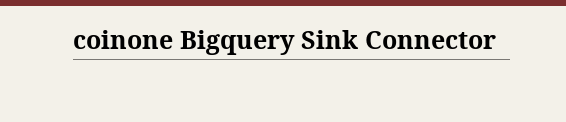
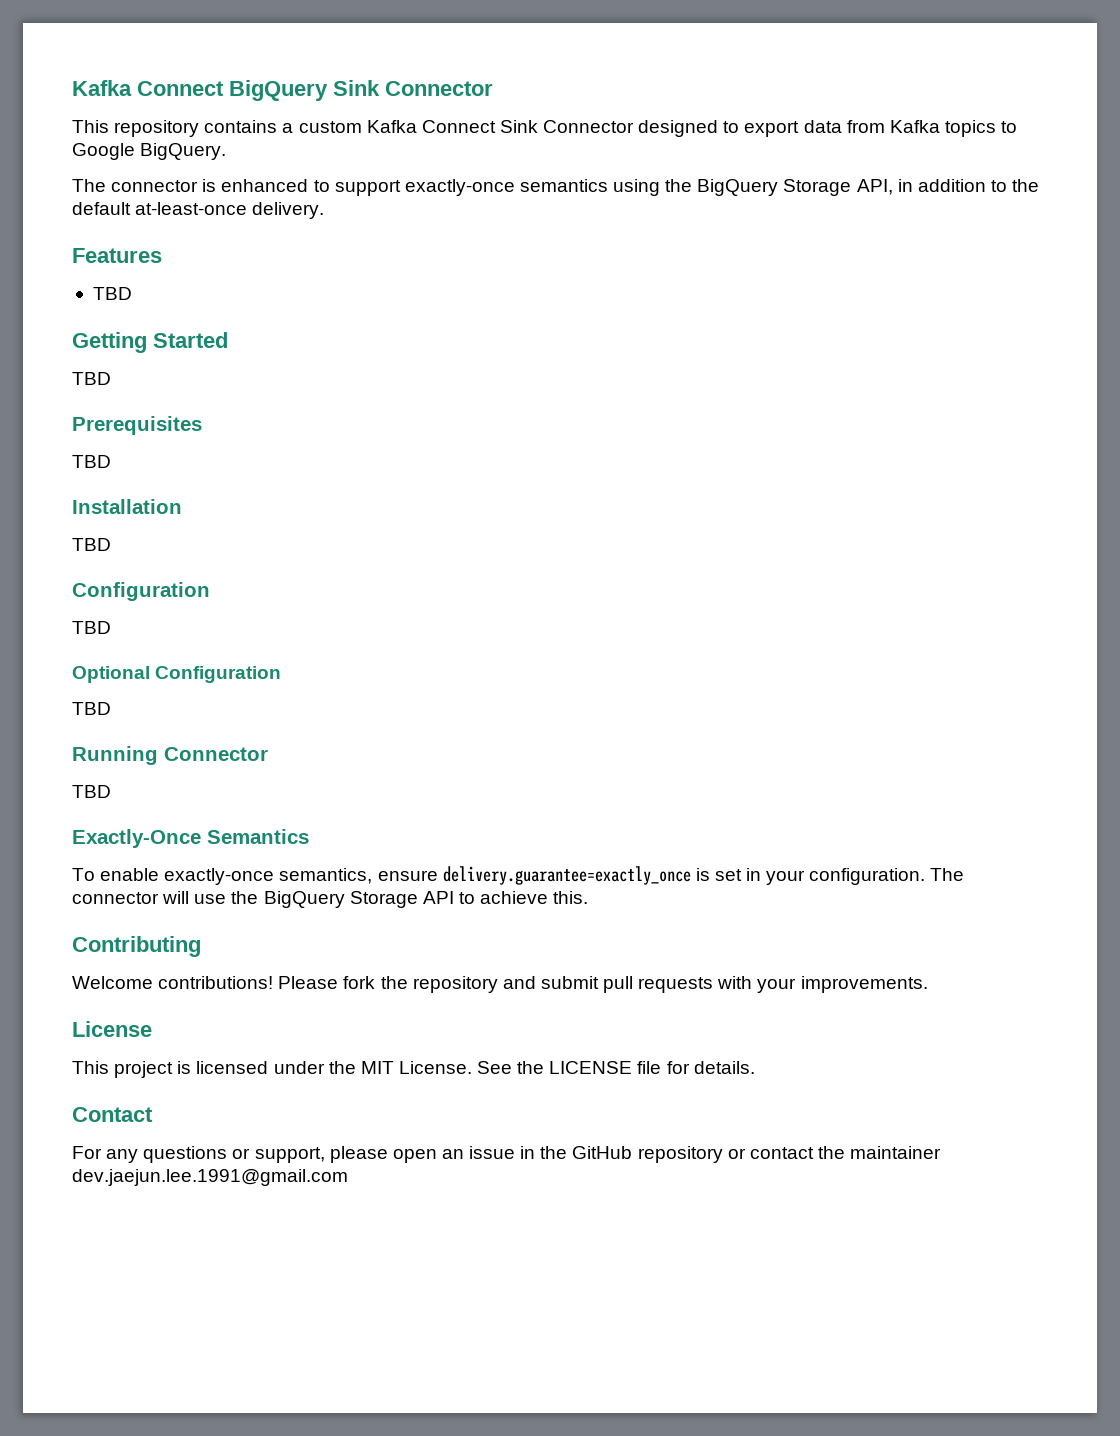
[73,30,496,55] coinone Bigquery Sink Connector -> [72,80,493,101] [72,120,1018,137] [72,143,227,160] [72,179,1040,196] [72,202,325,219] [72,248,162,263] [92,287,132,300] [72,332,228,353] [72,372,111,385] [72,416,202,435] [72,455,111,468] [72,499,182,514] [72,538,111,551] [72,582,210,601] [72,621,111,634] [72,666,282,683] [72,702,111,715] [72,746,268,765] [72,785,111,798] [72,829,309,848] [72,866,965,885] [72,891,589,908] [72,936,201,957] [72,976,928,993] [72,1021,152,1037] [72,1061,755,1078] [72,1107,153,1122] [72,1146,942,1163] [72,1169,348,1186] Kafka Connect BigQuery Sink Connector // This repository contains a custom Kafka Connect Sink Connector designed to export data from Kafka topics to Google BigQuery. // The connector is enhanced to support exactly-once semantics using the BigQuery Storage API, in addition to the default at-least-once delivery. // Features // TBD // Getting Started // TBD // Prerequisites // TBD // Installation // TBD // Configuration // TBD // Optional Configuration // TBD // Running Connector // TBD // Exactly-Once Semantics // To enable exactly-once semantics, ensure delivery.guarantee=exactly_once is set in your configuration. The connector will use the BigQuery Storage API to achieve this. // Contributing // Welcome contributions! Please fork the repository and submit pull requests with your improvements. // License // This project is licensed under the MIT License. See the LICENSE file for details. // Contact // For any questions or support, please open an issue in the GitHub repository or contact the maintainer dev.jaejun.lee.1991@gmail.com

